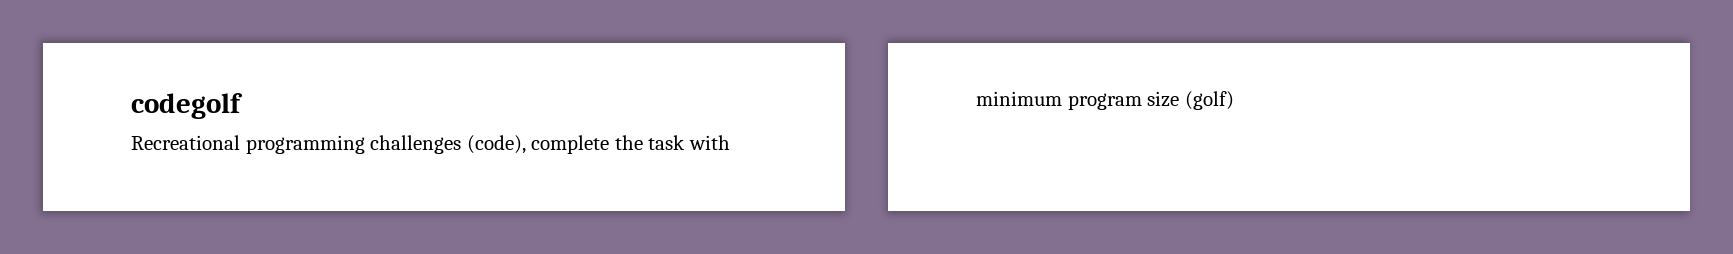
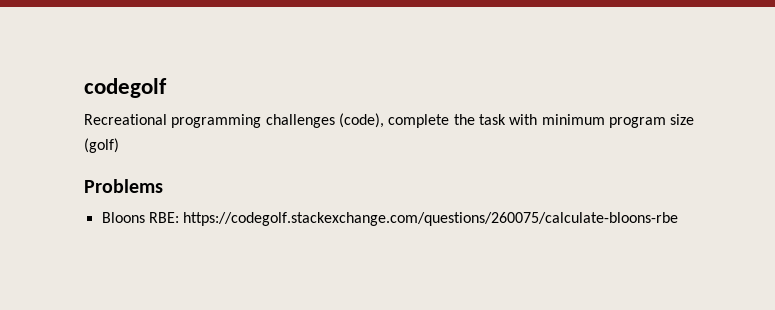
(1234, 100) none -> [84,179,163,193] [101,212,679,226] // Problems // Bloons RBE: https://codegolf.stackexchange.com/questions/260075/calculate-bloons-rbe

